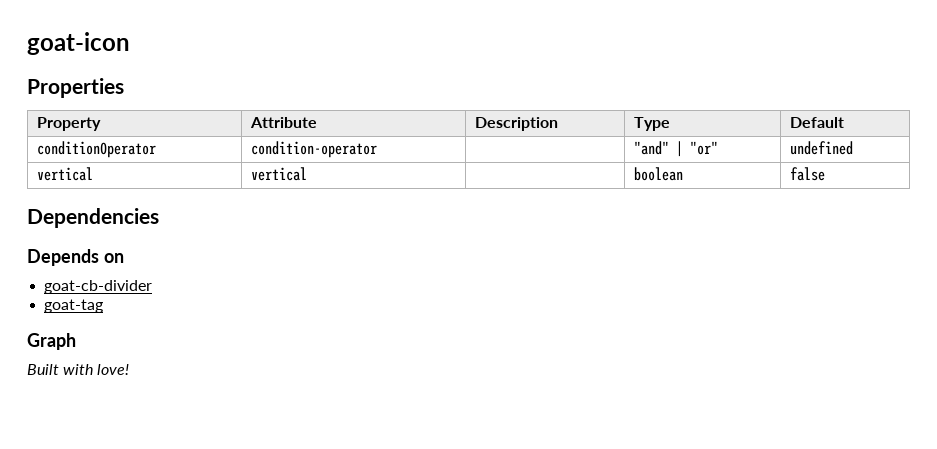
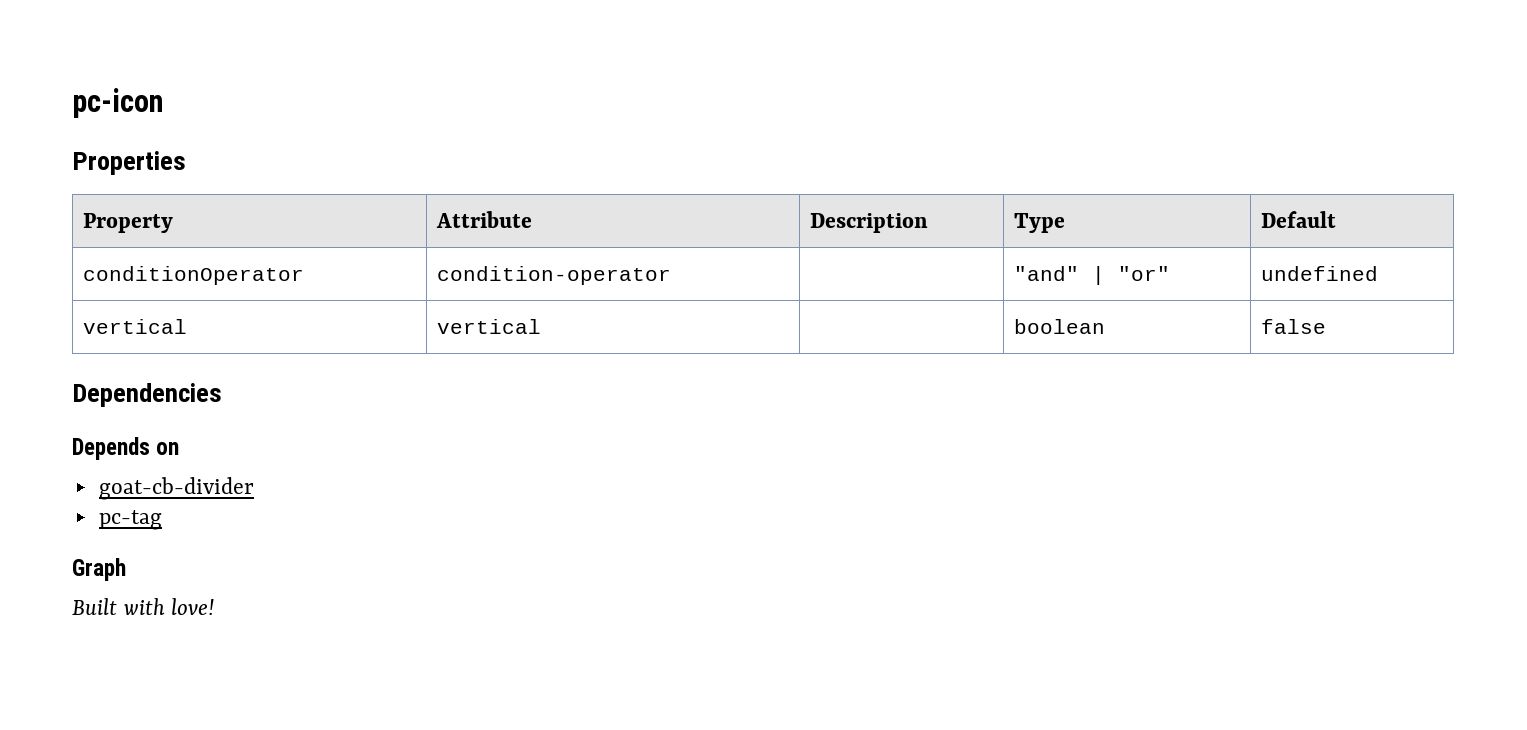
[27,32,130,55] goat-icon -> [72,88,164,118] pc-icon
[44,299,104,313] goat-tag -> [98,510,162,530] pc-tag

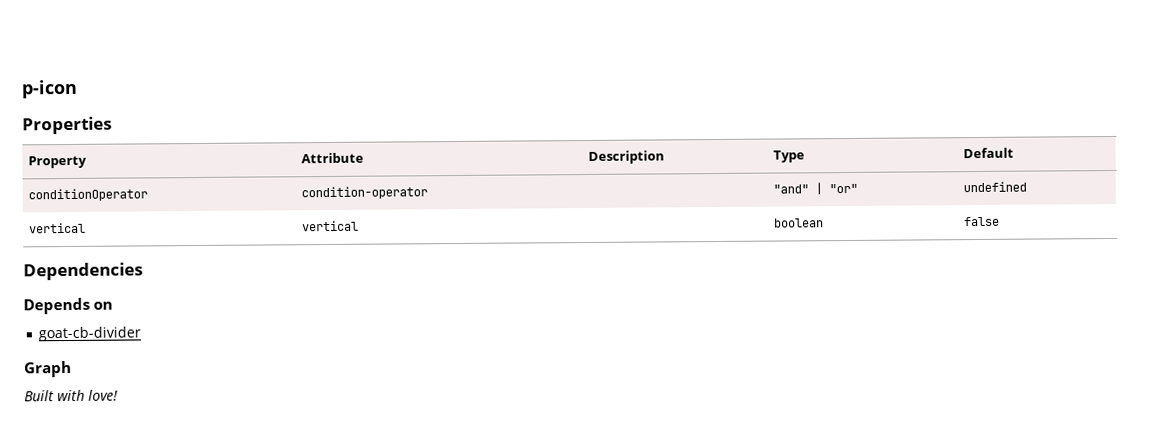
[72,88,164,118] pc-icon -> [21,79,78,99] p-icon
[98,510,162,530] // pc-tag -> (142, 334) none

